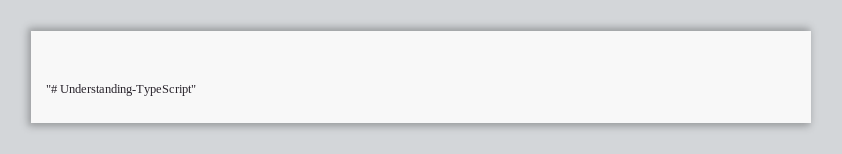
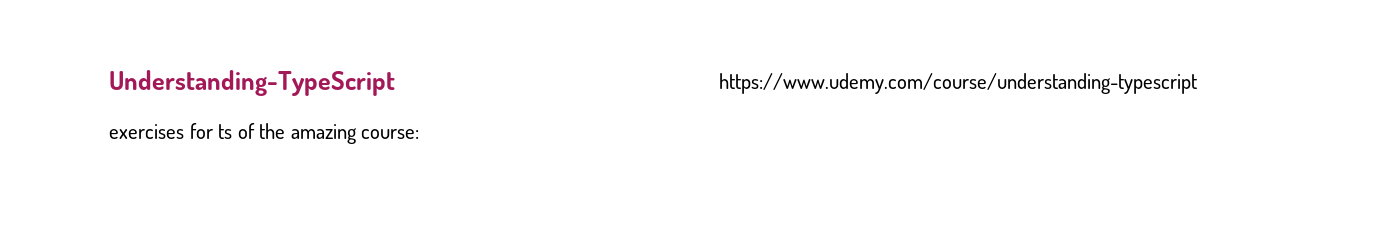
[46,84,197,96] "# Understanding-TypeScript" -> [109,70,395,96] [109,123,420,144] [719,73,1197,94] Understanding-TypeScript // exercises for ts of the amazing course: https://www.udemy.com/course/understanding-typescript

